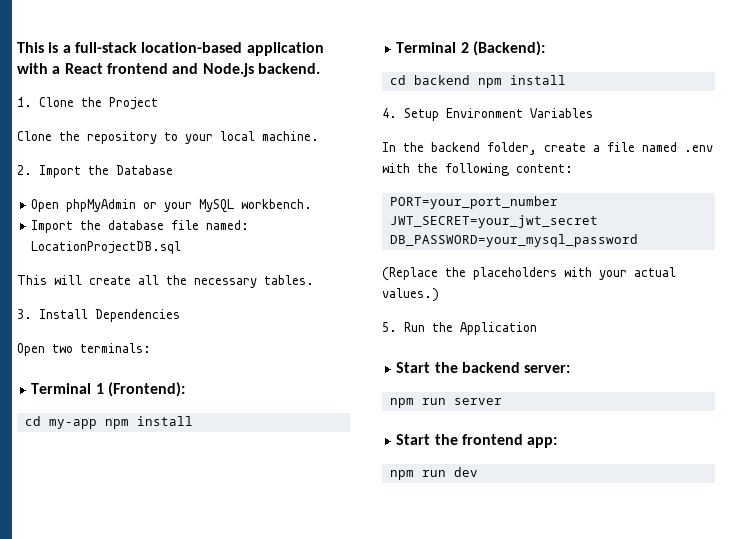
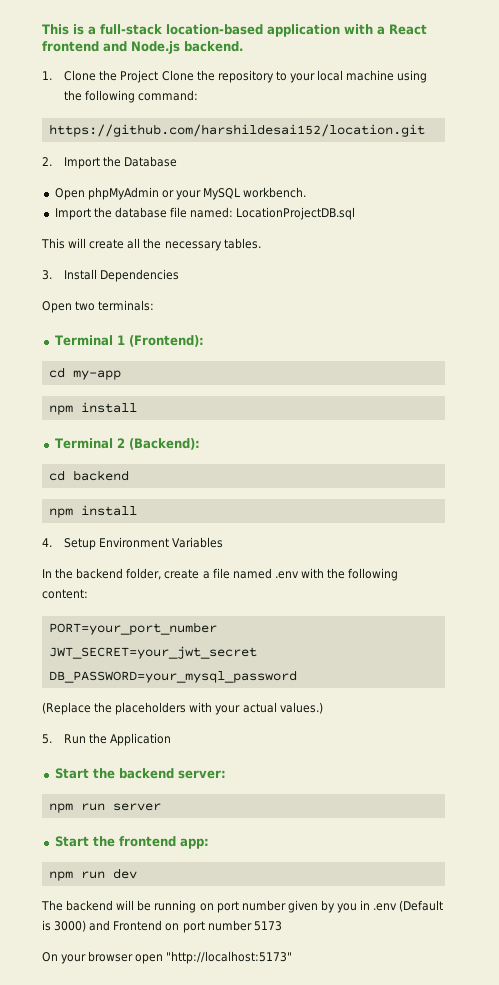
(158, 103) // -> (159, 76) none
[262,131,319,141] machine. -> [346,70,428,83] [64,90,199,103] [48,124,425,137] machine using the following command: // https://github.com/harshildesai152/location.git
(97, 424) none -> (121, 375) //
(470, 80) none -> (129, 475) //
(478, 472) none -> [41,900,444,913] [42,920,282,933] [42,951,293,964] // The backend will be running on port number given by you in .env (Default is 3000) and Frontend on port number 5173 // On your browser open "http://localhost:5173"

